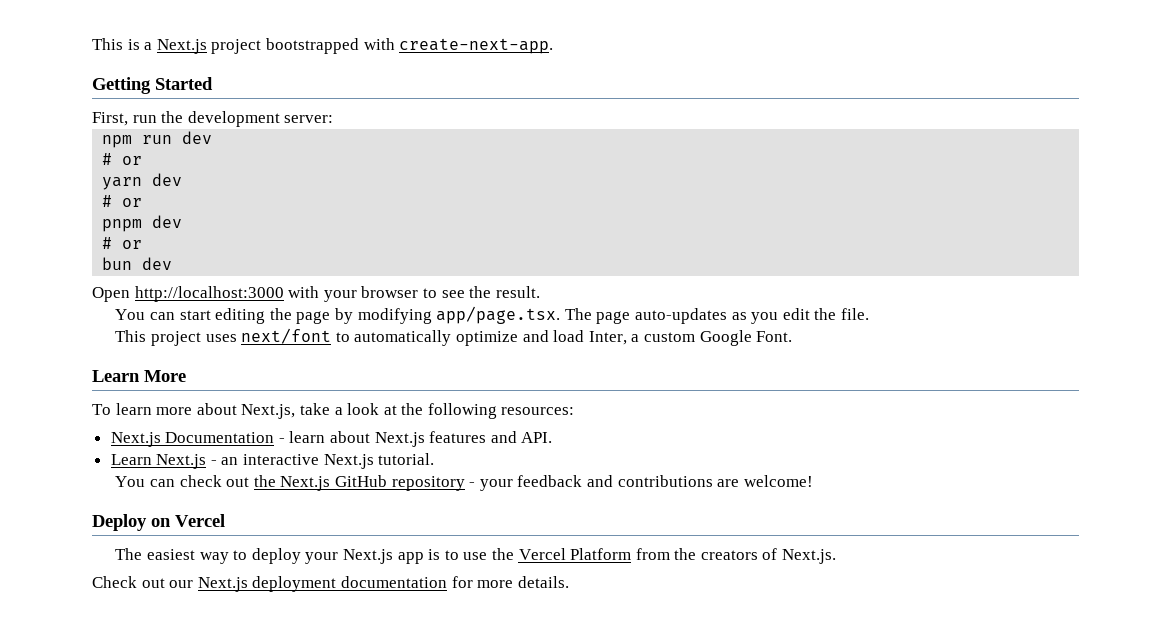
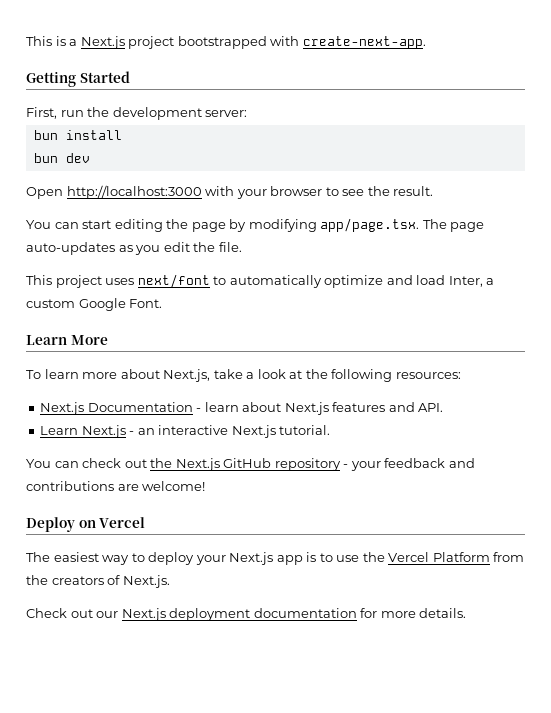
[102,131,213,148] [102,153,143,165] [102,173,183,190] [102,195,143,207] [102,215,183,232] [102,237,143,249] npm run dev // # or // yarn dev // # or // pnpm dev // # or -> [33,130,122,140] bun install

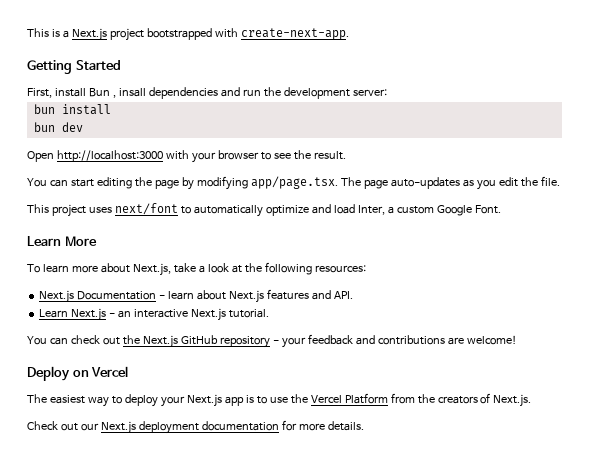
(57, 113) none -> [54,87,240,99] install Bun , insall dependencies and

